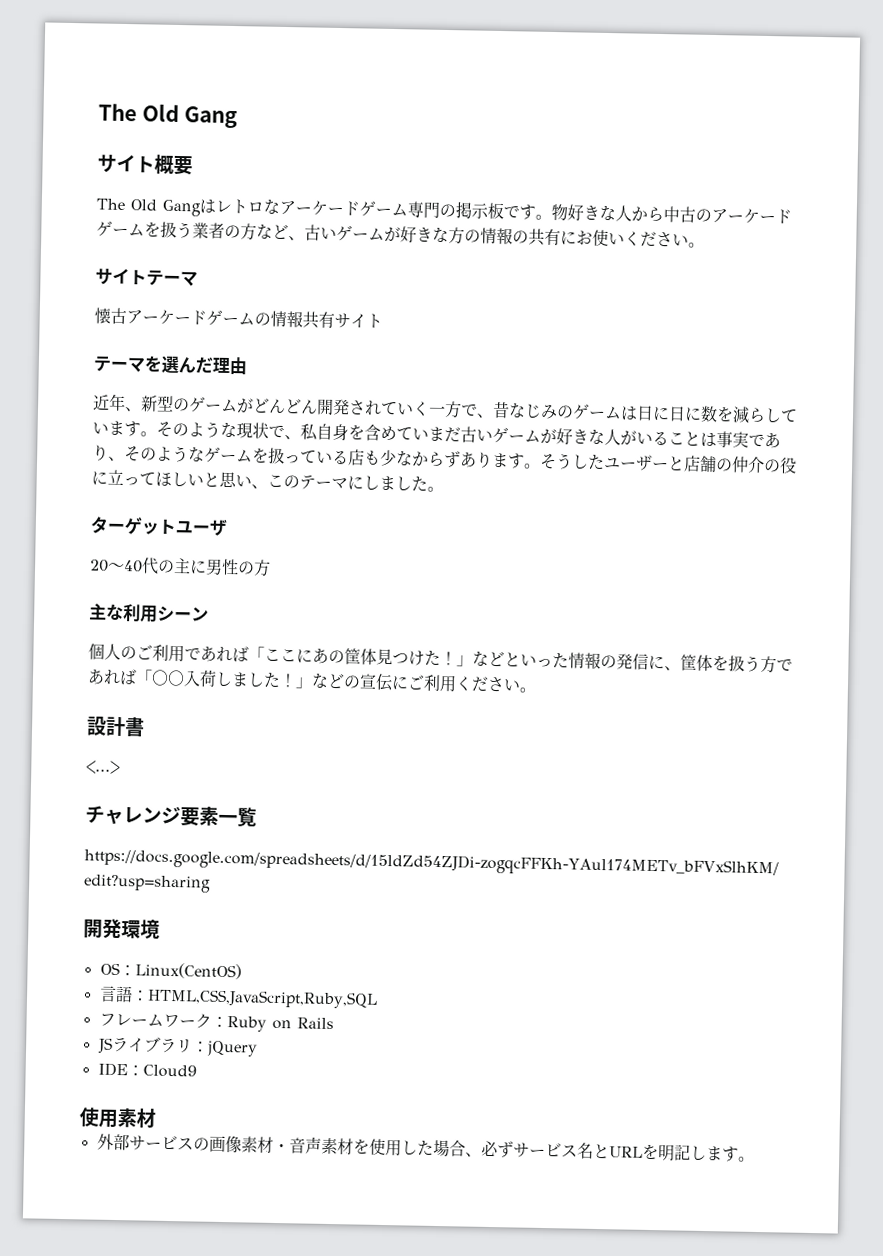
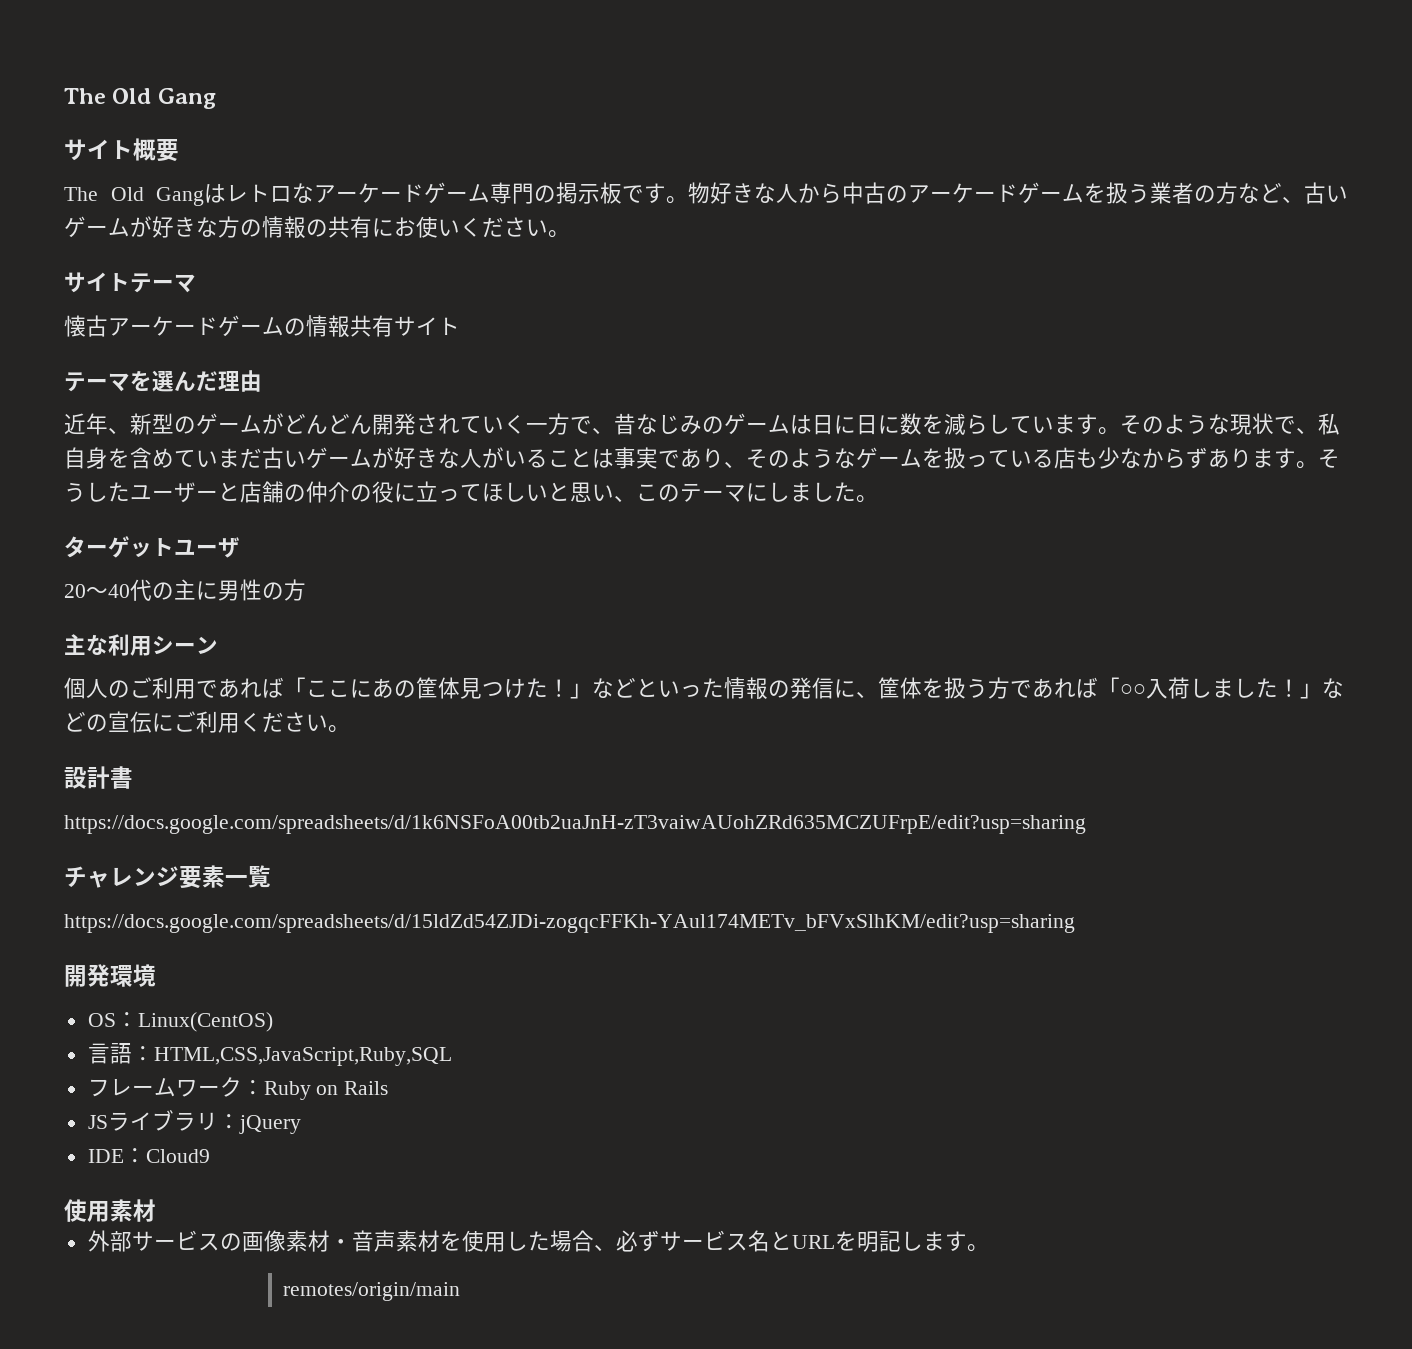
[86,760,120,775] <...> -> [64,815,1086,834] https://docs.google.com/spreadsheets/d/1k6NSFoA00tb2uaJnH-zT3vaiwAUohZRd635MCZUFrpE/edit?usp=sharing
(755, 1159) none -> [283,1282,461,1301] // remotes/origin/main

